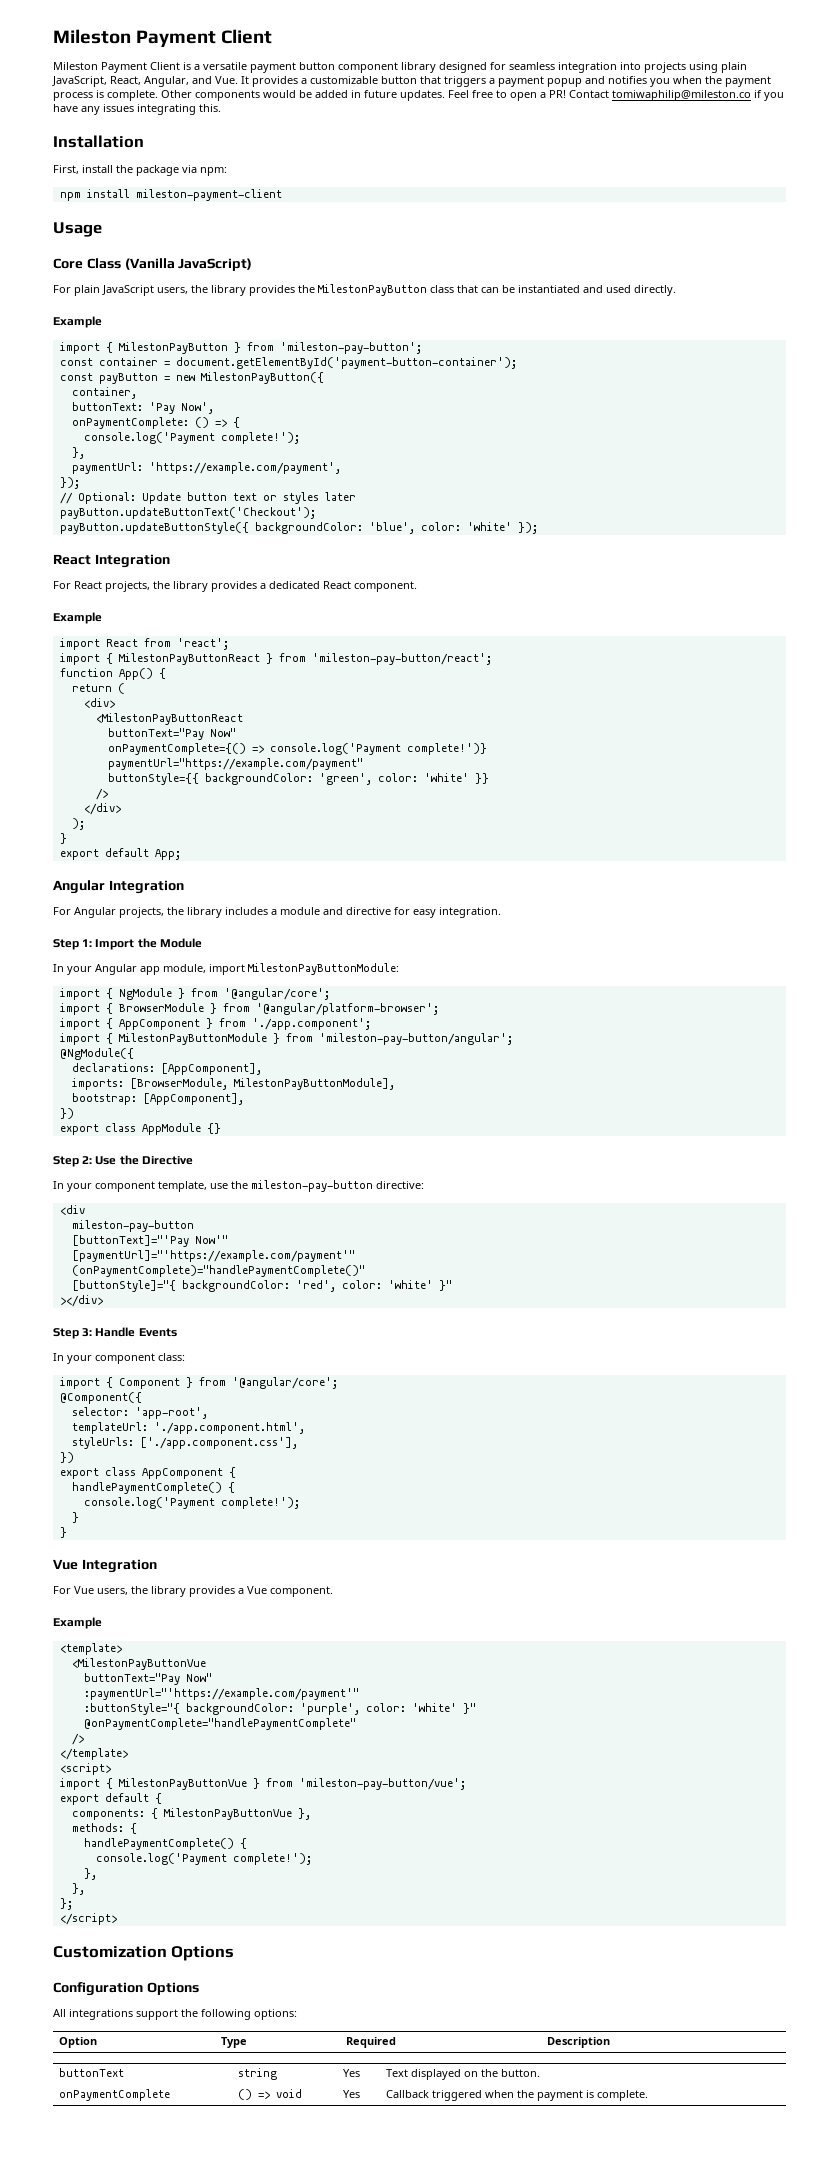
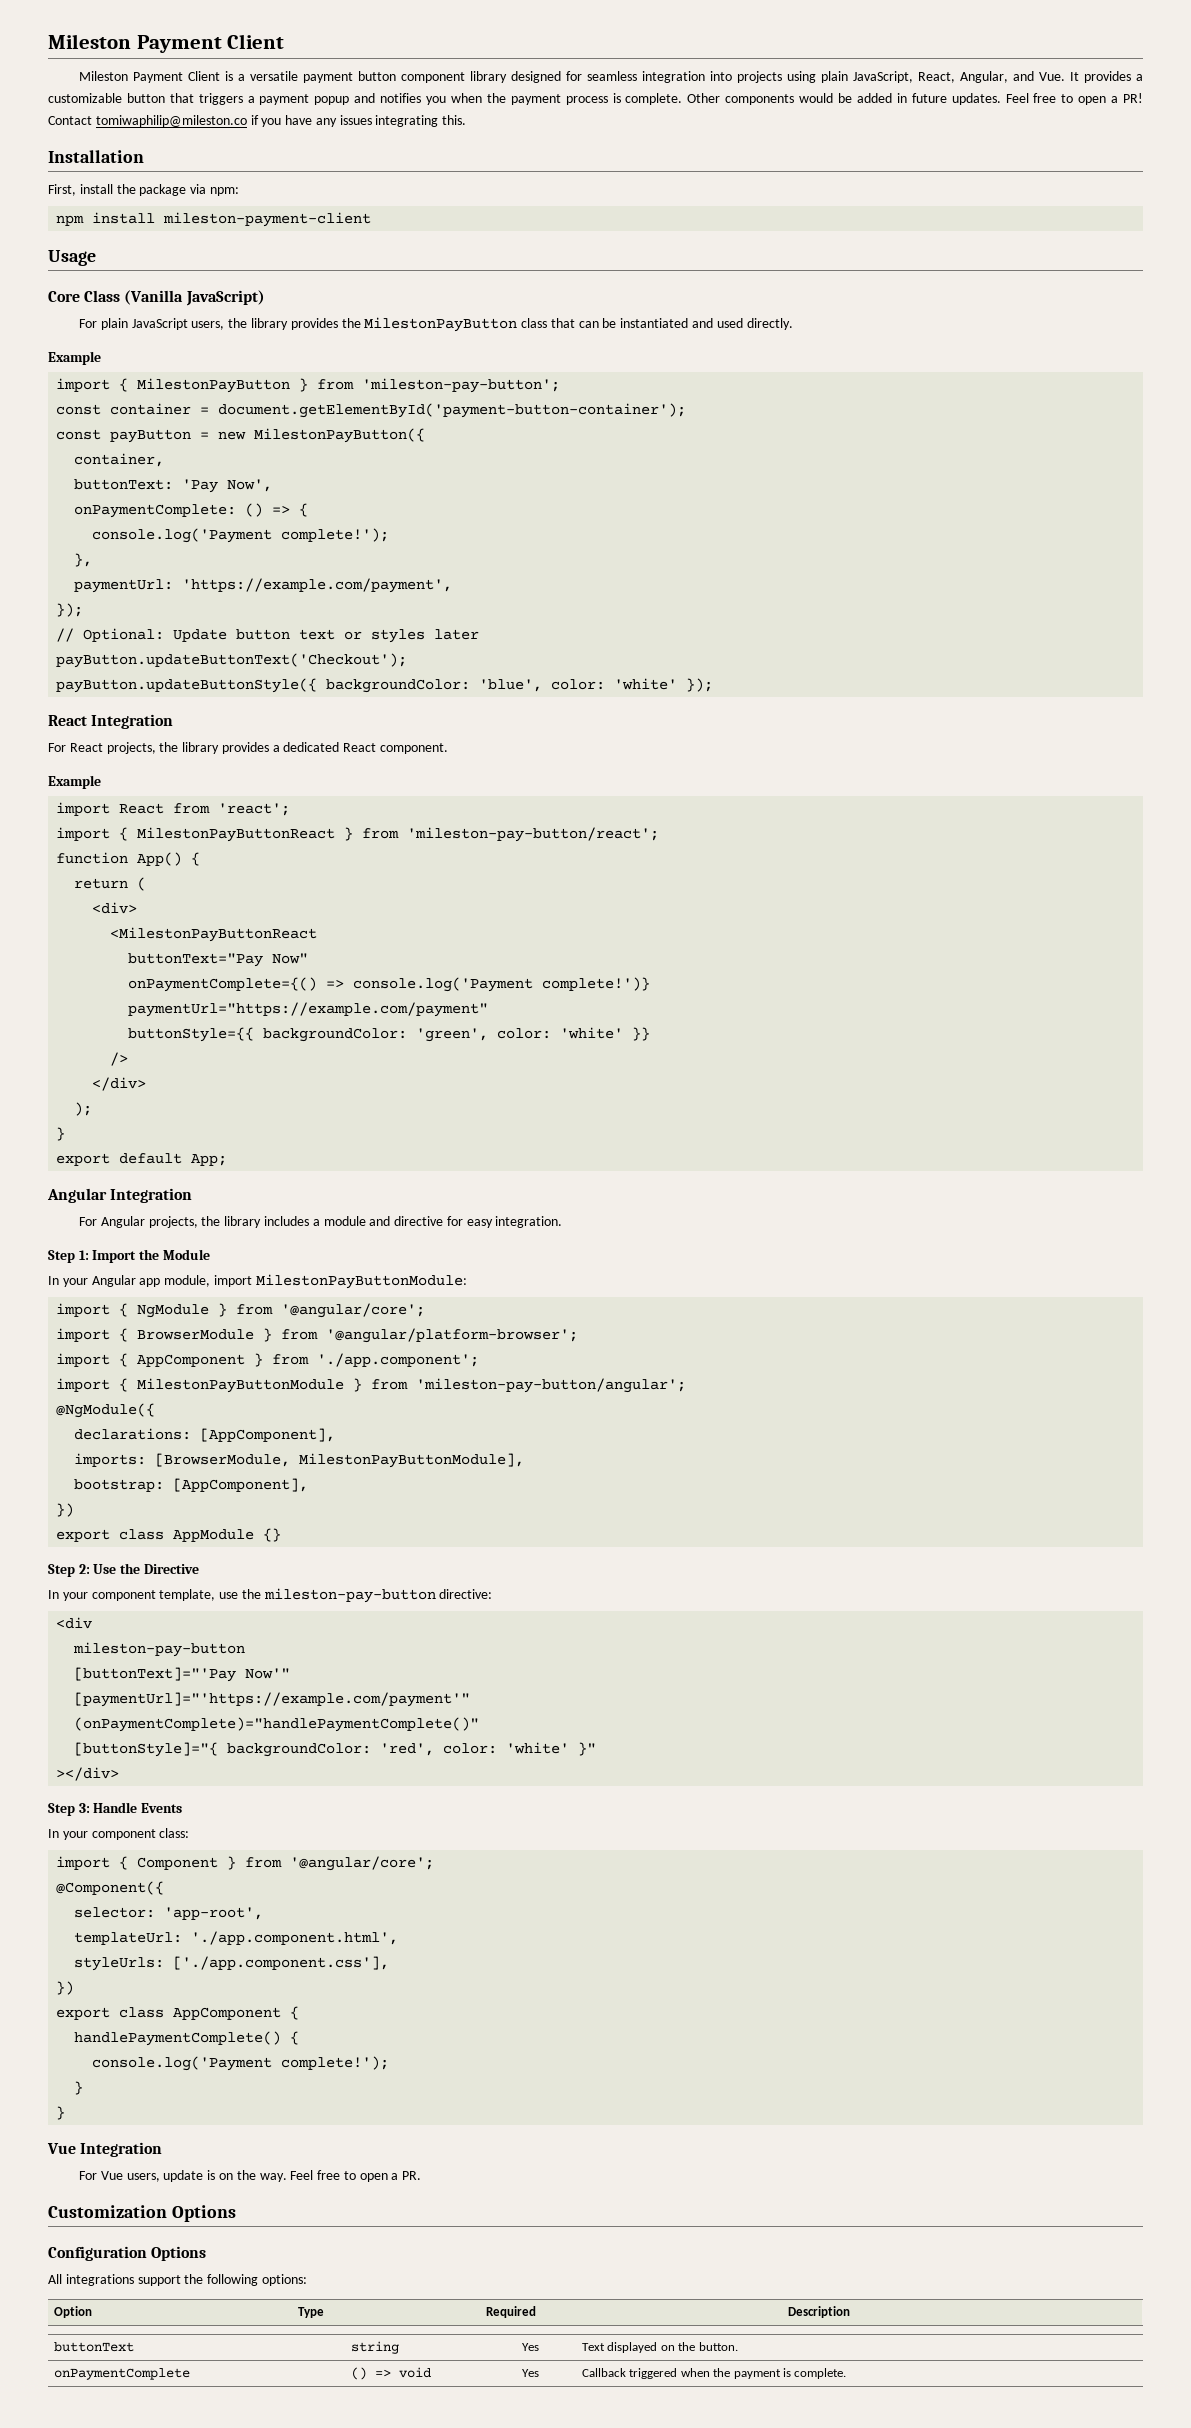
[131,1586,333,1597] [53,1617,102,1629] [59,1643,122,1655] [71,1658,206,1670] [83,1673,212,1685] [83,1688,359,1700] [83,1703,476,1715] [83,1718,356,1730] [71,1733,84,1745] [59,1748,128,1760] [59,1763,111,1775] [59,1778,466,1790] [59,1793,162,1805] [71,1808,311,1820] [71,1823,137,1834] [83,1838,247,1850] [95,1853,312,1865] [83,1868,97,1880] [71,1883,85,1895] [59,1898,73,1910] [59,1913,117,1925] the library provides a Vue component. // Example // <template> // <MilestonPayButtonVue // buttonText="Pay Now" // :paymentUrl="'https://example.com/payment'" // :buttonStyle="{ backgroundColor: 'purple', color: 'white' }" // @onPaymentComplete="handlePaymentComplete" // /> // </template> // <script> // import { MilestonPayButtonVue } from 'mileston-pay-button/vue'; // export default { // components: { MilestonPayButtonVue }, // methods: { // handlePaymentComplete() { // console.log('Payment complete!'); // }, // }, // }; // </script> -> [163,2170,422,2182] update is on the way. Feel free to open a PR.

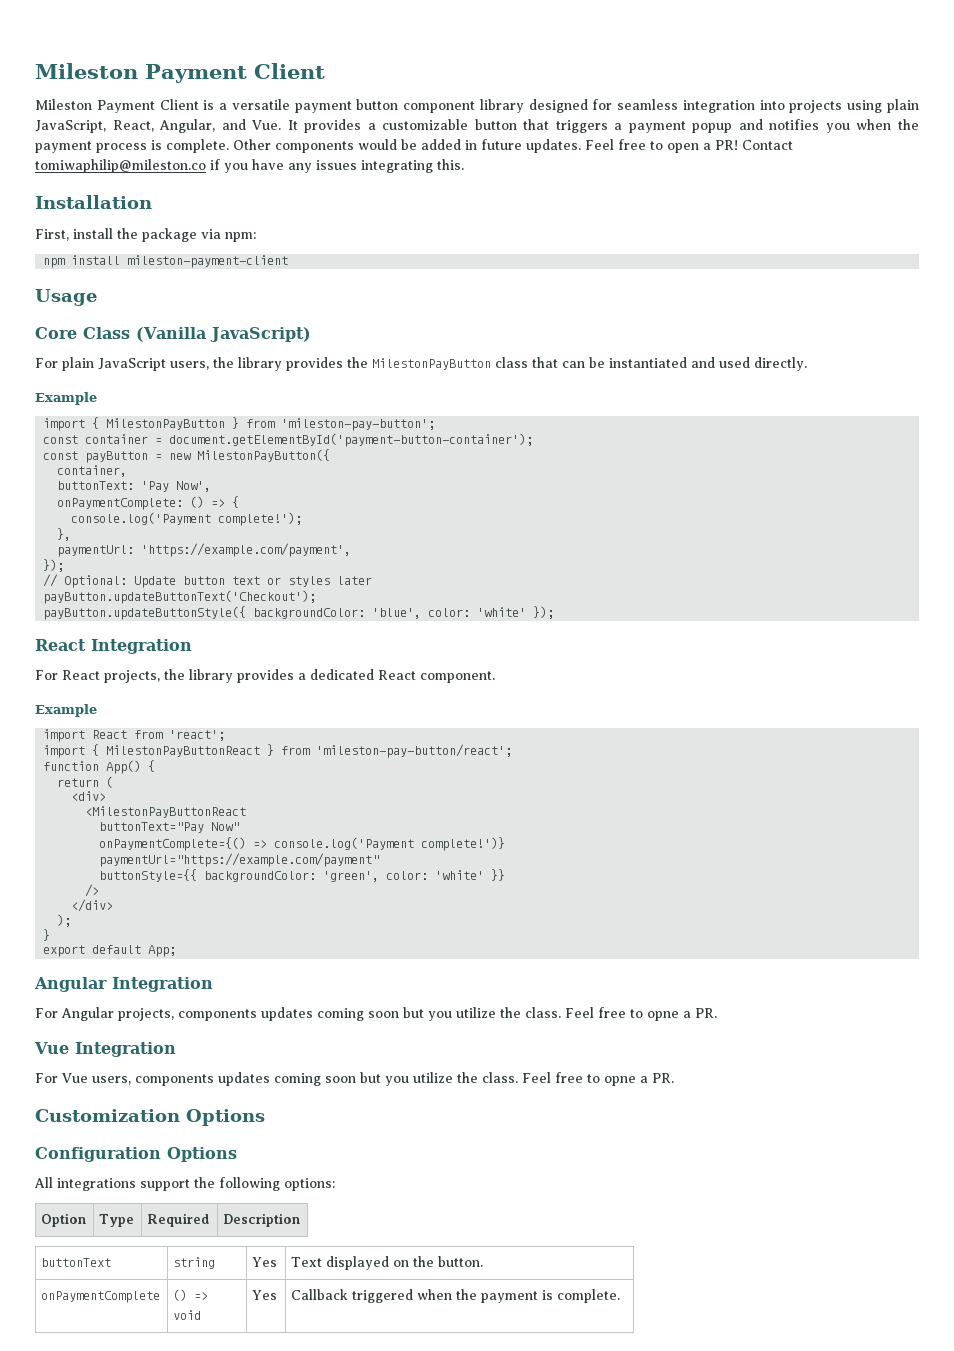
[201,1216,563,1228] [48,1249,210,1263] [48,1274,467,1289] [56,1303,426,1318] [56,1328,579,1343] [56,1353,480,1367] [56,1378,687,1393] [56,1403,156,1418] [74,1428,336,1442] [74,1453,525,1468] [74,1478,309,1492] [56,1503,75,1517] [56,1528,282,1542] [48,1563,199,1577] [48,1588,493,1603] [56,1617,93,1629] [73,1642,246,1657] [74,1667,291,1682] [74,1692,471,1707] [74,1717,480,1732] [74,1742,597,1757] [56,1767,120,1781] [48,1802,182,1816] [48,1828,190,1840] [56,1856,435,1871] [56,1881,165,1895] [74,1907,264,1920] [74,1931,399,1945] [74,1956,390,1971] [56,1981,75,1995] [56,2006,300,2020] [74,2031,300,2046] [92,2056,390,2071] [74,2081,84,2095] [56,2106,66,2120] the library includes a module and directive for easy integration. // Step 1: Import the Module // In your Angular app module, import MilestonPayButtonModule: // import { NgModule } from '@angular/core'; // import { BrowserModule } from '@angular/platform-browser'; // import { AppComponent } from './app.component'; // import { MilestonPayButtonModule } from 'mileston-pay-button/angular'; // @NgModule({ // declarations: [AppComponent], // imports: [BrowserModule, MilestonPayButtonModule], // bootstrap: [AppComponent], // }) // export class AppModule {} // Step 2: Use the Directive // In your component template, use the mileston-pay-button directive: // <div // mileston-pay-button // [buttonText]="'Pay Now'" // [paymentUrl]="'https://example.com/payment'" // (onPaymentComplete)="handlePaymentComplete()" // [buttonStyle]="{ backgroundColor: 'red', color: 'white' }" // ></div> // Step 3: Handle Events // In your component class: // import { Component } from '@angular/core'; // @Component({ // selector: 'app-root', // templateUrl: './app.component.html', // styleUrls: ['./app.component.css'], // }) // export class AppComponent { // handlePaymentComplete() { // console.log('Payment complete!'); // } // } -> [178,1007,717,1021] components updates coming soon but you utilize the class. Feel free to opne a PR.
[163,2170,388,2182] update is on the way. Feel free to open -> [135,1072,636,1086] components updates coming soon but you utilize the class. Feel free to opne

